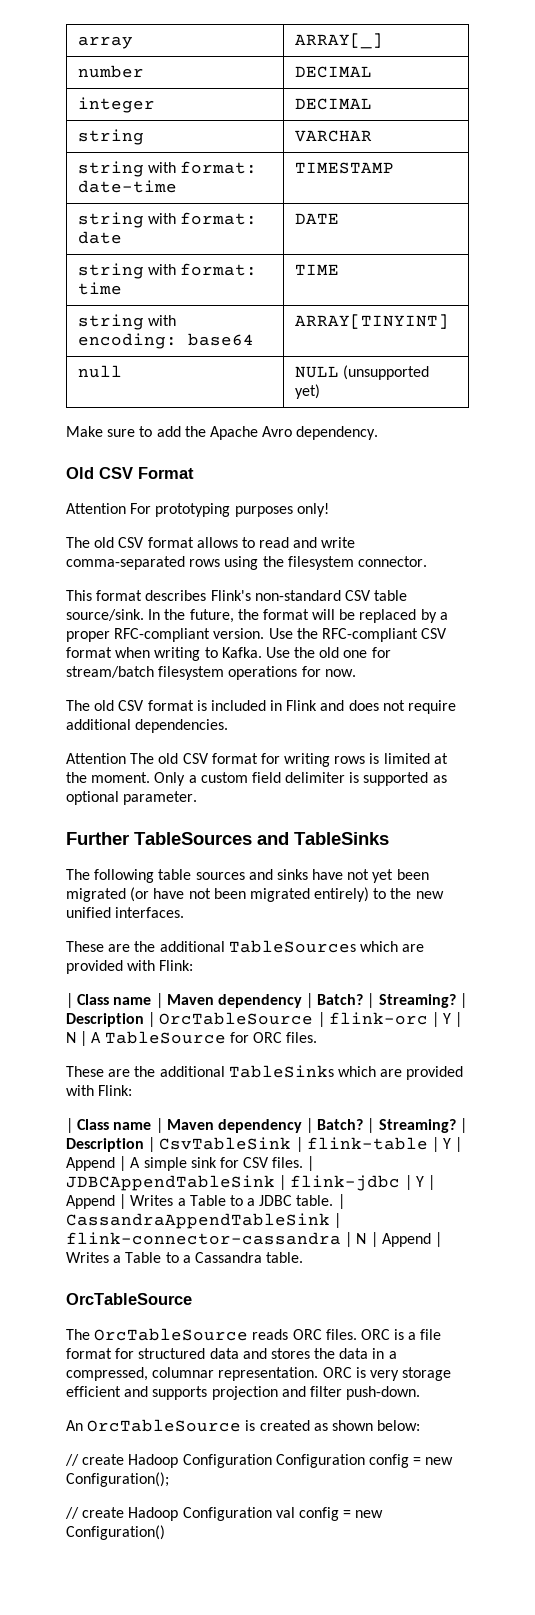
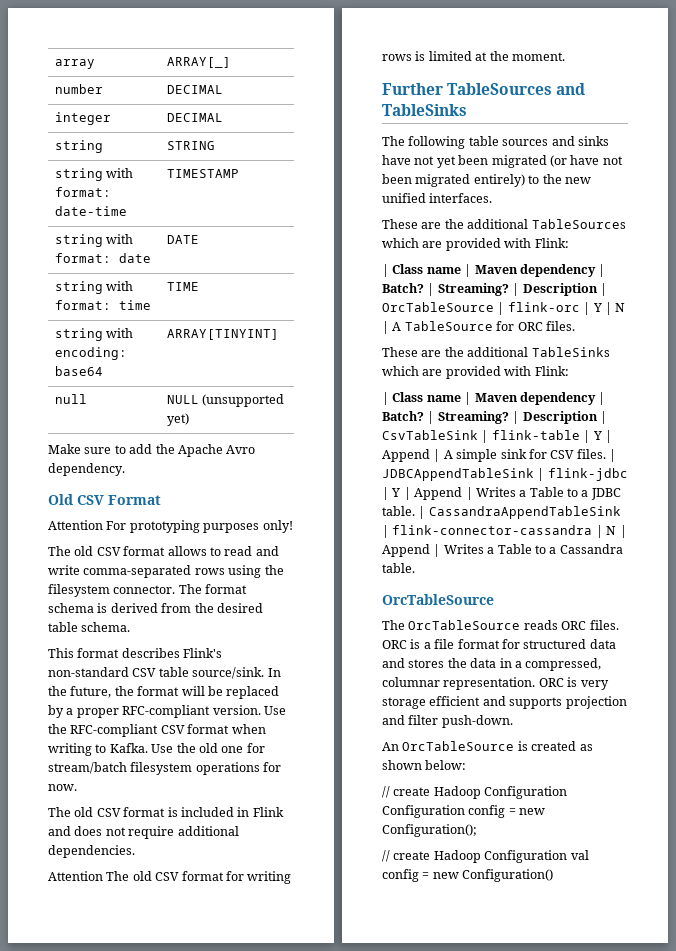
[294,130,372,142] VARCHAR -> [166,141,215,150] STRING
(427, 561) none -> [178,584,248,594] [48,603,263,613] [48,622,131,632] The format schema is derived from the desired table schema.
[154,772,447,786] [66,791,198,805] Only a custom field delimiter is supported as optional parameter. -> (565, 56) none

